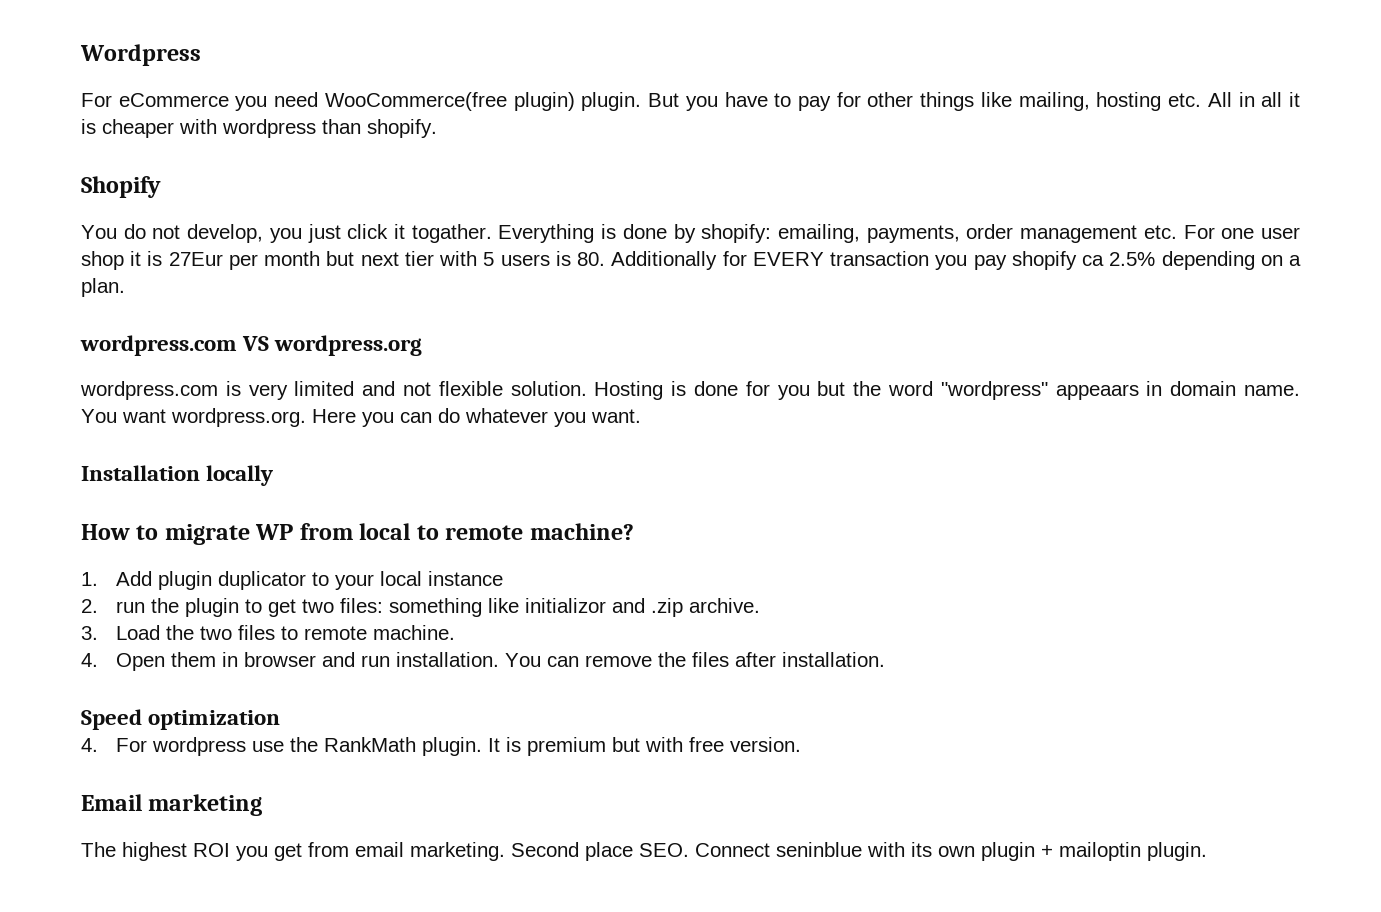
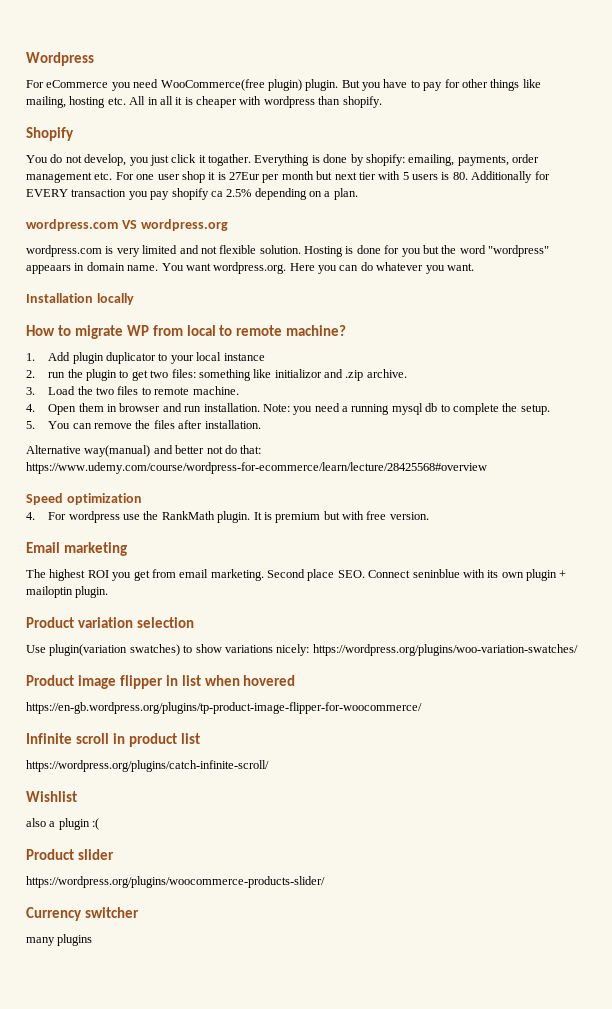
(499, 659) none -> [262,403,550,415] [26,421,35,429] Note: you need a running mysql db to complete the setup. // 5.
(885, 659) none -> [26,445,262,457] [26,462,487,474] // Alternative way(manual) and better not do that: https://www.udemy.com/course/wordpress-for-ecommerce/learn/lecture/28425568#overview
(1207, 851) none -> [26,617,194,628] [26,644,578,656] [26,675,296,689] [26,702,422,714] [26,733,200,747] [26,760,269,772] [26,791,77,802] [26,818,100,830] [26,849,114,860] [26,876,325,888] [26,907,139,921] [26,934,93,946] // Product variation selection // Use plugin(variation swatches) to show variations nicely: https://wordpress.org/plugins/woo-variation-swatches/ // Product image flipper in list when hovered // https://en-gb.wordpress.org/plugins/tp-product-image-flipper-for-woocommerce/ // Infinite scroll in product list // https://wordpress.org/plugins/catch-infinite-scroll/ // Wishlist // also a plugin :( // Product slider // https://wordpress.org/plugins/woocommerce-products-slider/ // Currency switcher // many plugins

